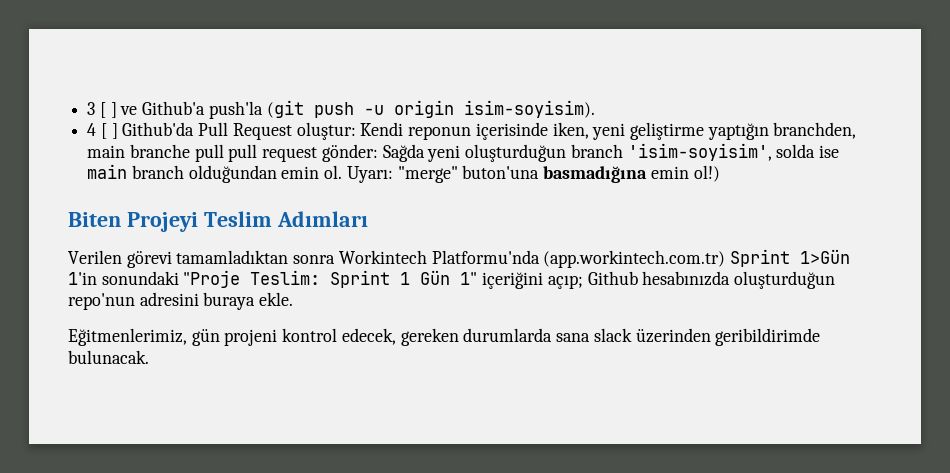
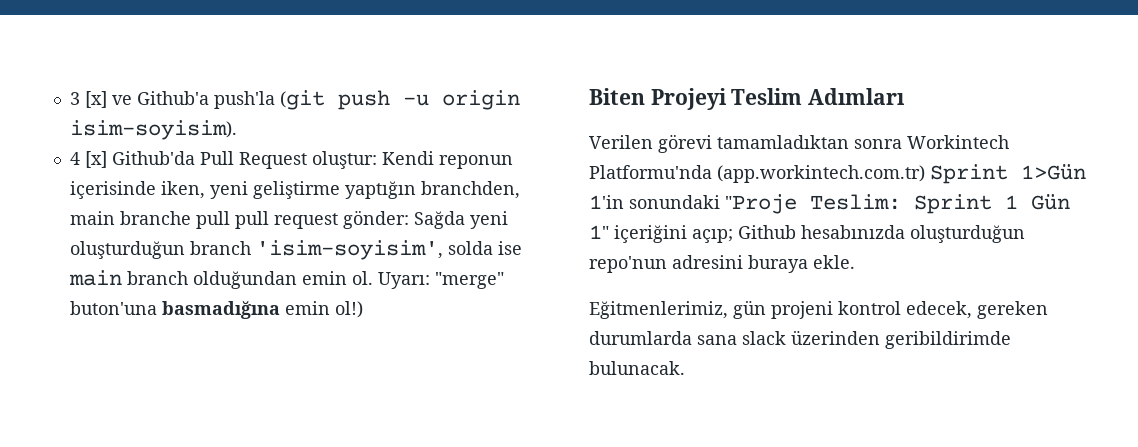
[99,102,117,118] [ ] -> [84,91,107,108] [x]
[100,123,118,139] [ ] -> [84,151,107,168] [x]

